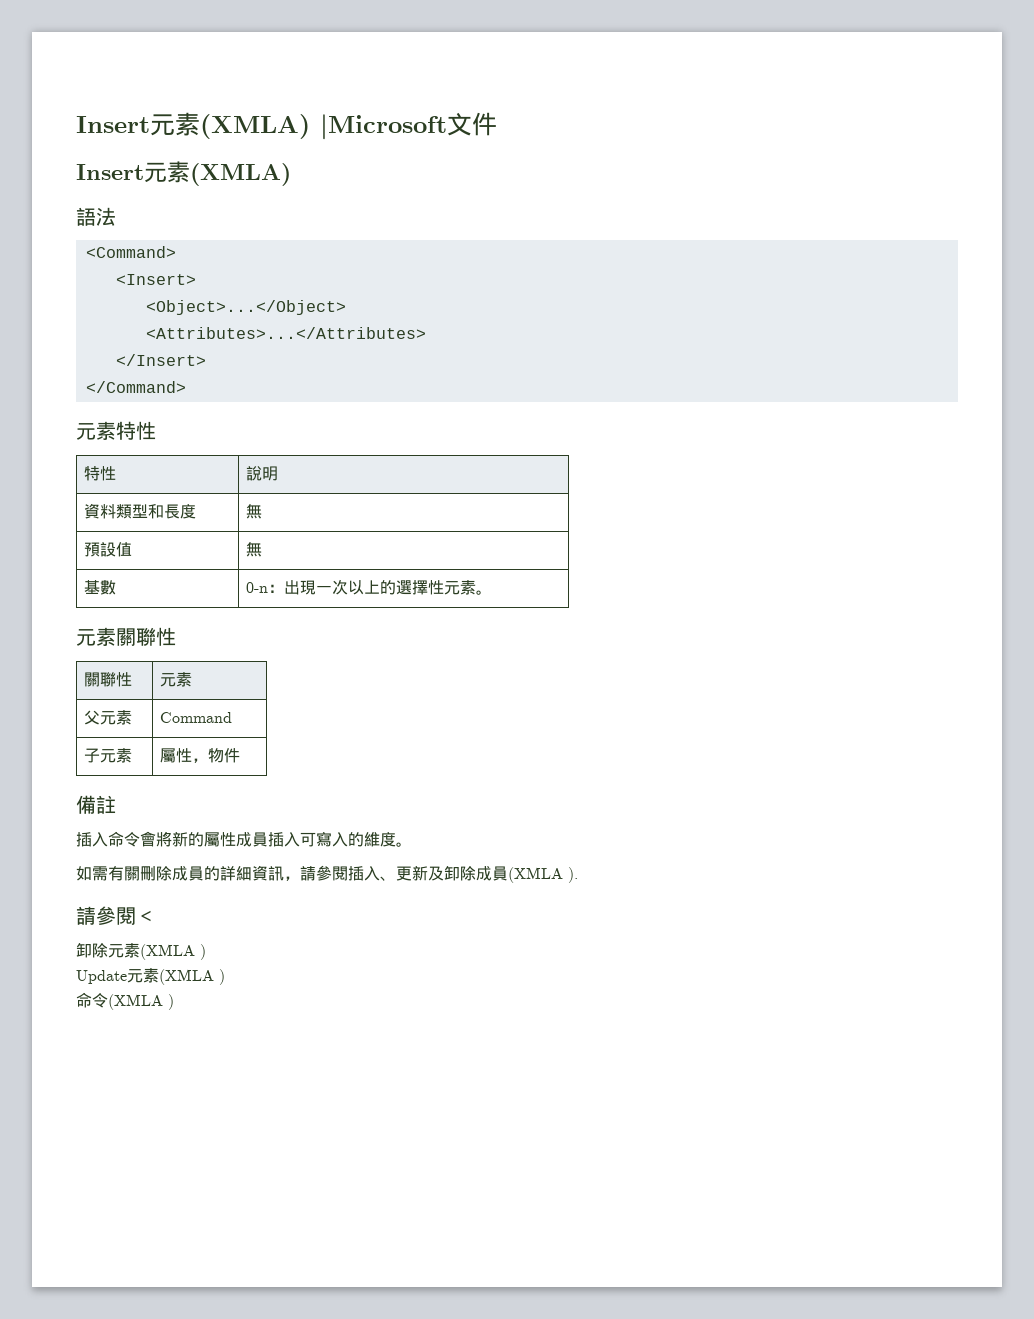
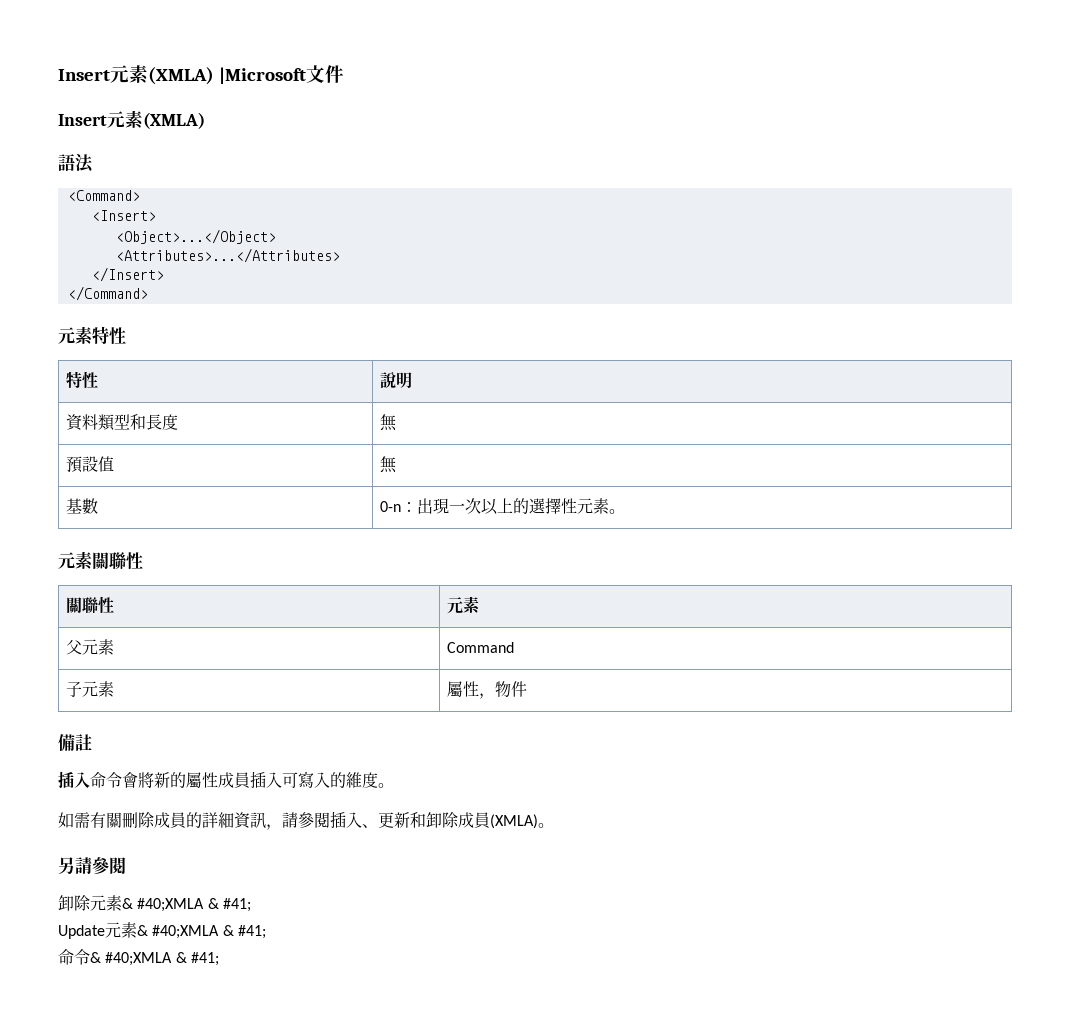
[428,866,444,881] 及 -> [410,812,426,828] 和
[508,867,578,883] [76,906,156,925] (XMLA ). // 請參閱＜ -> [490,814,554,829] [58,857,126,875] (XMLA)。 // 另請參閱
[140,944,206,960] [76,968,225,985] [76,992,174,1010] (XMLA ) // Update元素(XMLA ) // 命令(XMLA ) -> [122,898,251,912] [58,922,266,939] [58,949,219,966] & #40;XMLA & #41; // Update元素& #40;XMLA & #41; // 命令& #40;XMLA & #41;

